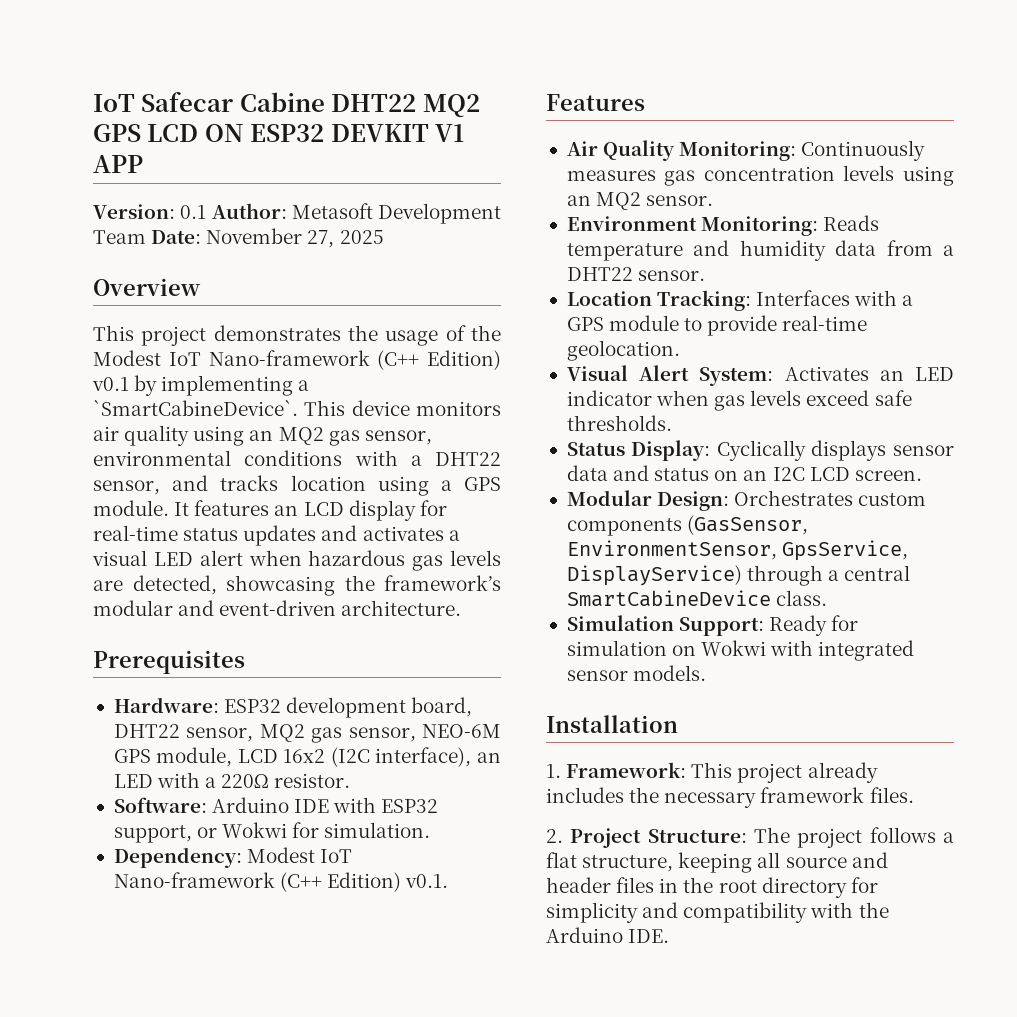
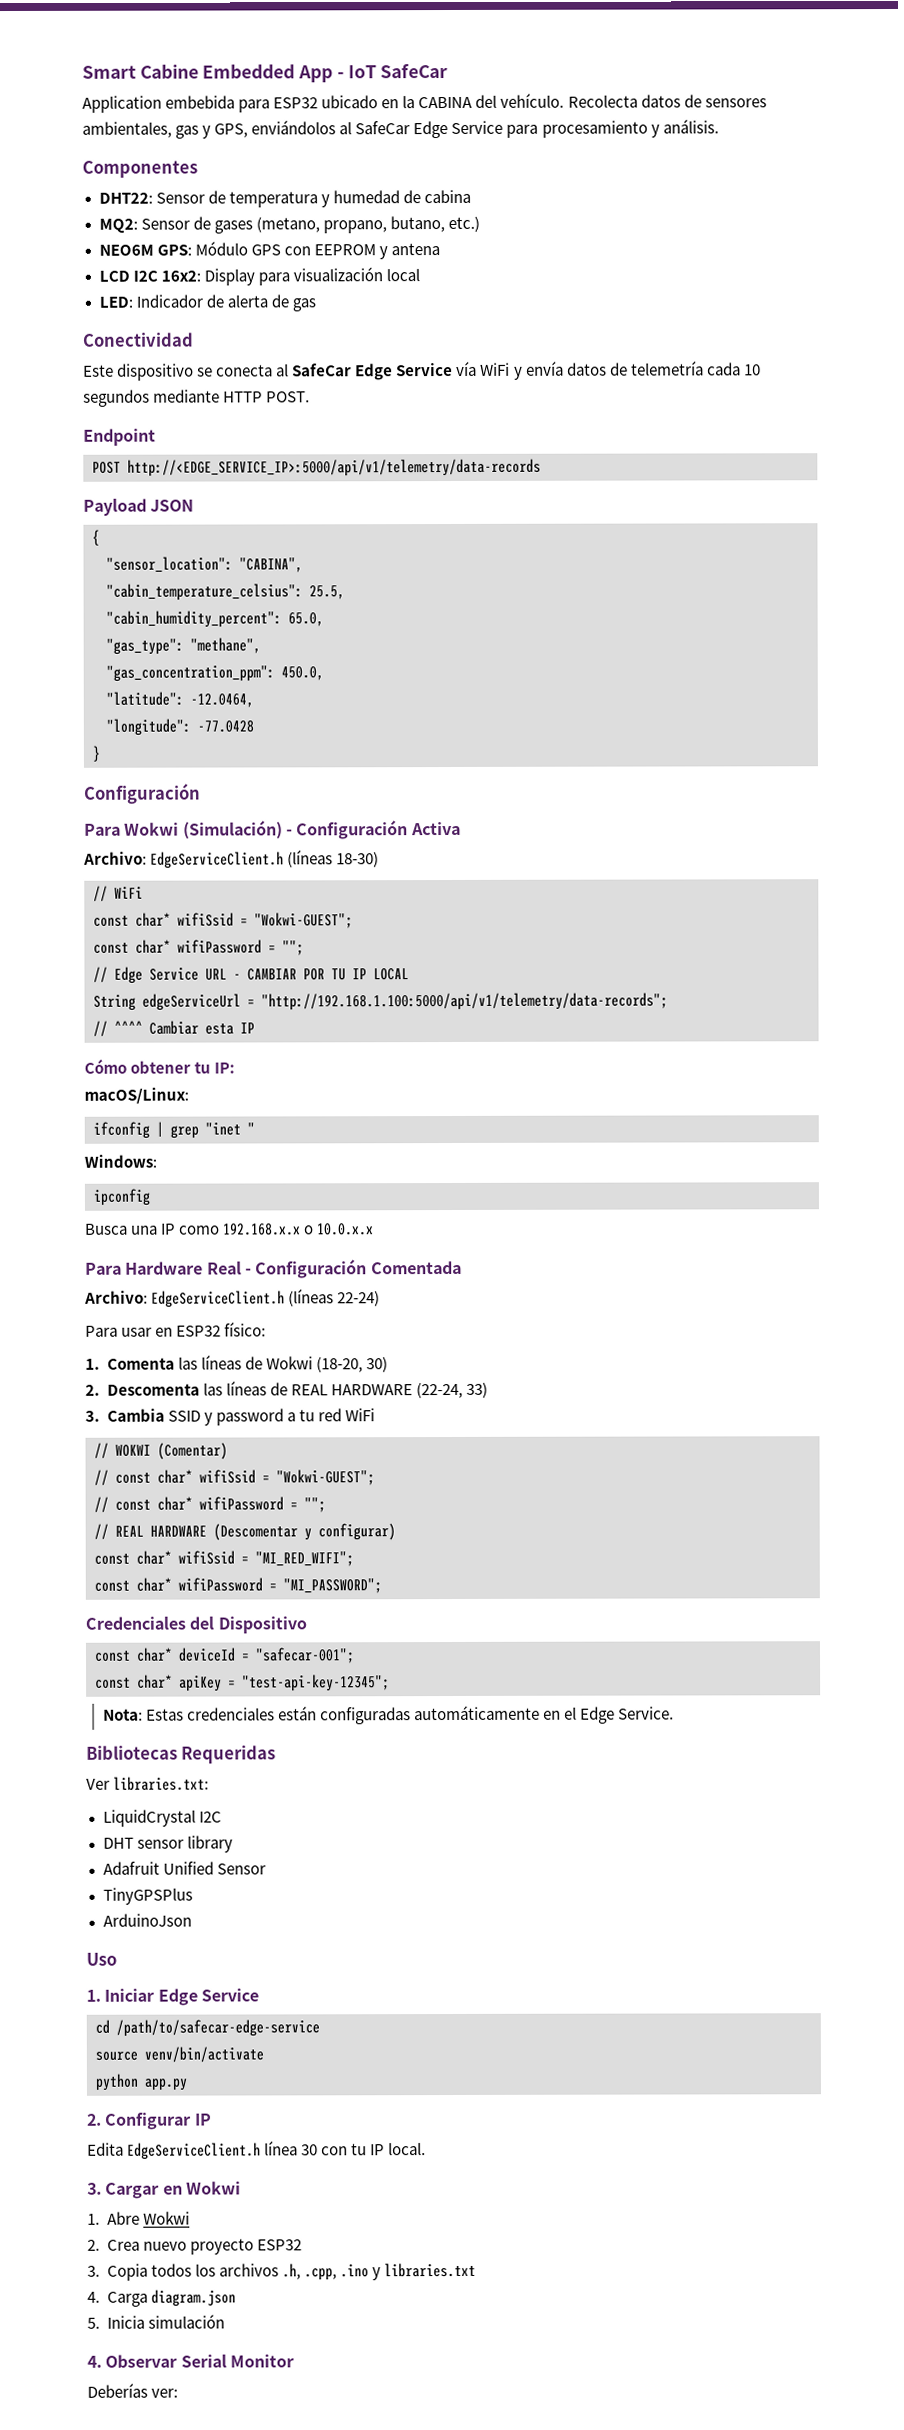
[93,91,480,118] [93,124,465,142] [93,155,143,173] [93,203,501,224] [93,228,384,248] [93,278,201,296] [93,325,501,346] [93,350,501,370] [92,375,310,396] [93,400,501,416] [93,425,432,446] [93,450,501,466] [93,475,502,496] [93,500,447,521] [93,525,460,546] [92,550,501,571] [93,575,501,596] [93,600,462,616] [93,650,245,674] [113,697,473,718] [113,724,502,743] [113,747,501,767] [113,772,351,788] [113,797,439,813] [113,822,431,843] [113,847,353,868] [113,872,449,892] [546,94,645,111] [566,140,926,161] [566,165,955,186] [566,192,714,210] [566,215,880,236] [566,240,954,261] [566,267,706,281] [566,290,914,311] [566,315,868,336] [566,340,680,361] [566,365,954,386] [566,390,912,411] [566,415,672,431] [566,440,955,461] [566,465,922,481] [566,490,927,511] [566,515,809,536] [566,540,909,561] [566,565,911,586] [566,590,828,607] [566,615,859,636] [566,640,915,661] [566,665,707,681] [546,715,678,733] [546,762,878,783] [546,787,914,808] [546,827,954,848] [546,852,888,873] [546,877,878,898] [546,902,889,923] [546,927,670,943] IoT Safecar Cabine DHT22 MQ2 GPS LCD ON ESP32 DEVKIT V1 APP // Version: 0.1 Author: Metasoft Development Team Date: November 27, 2025 // Overview // This project demonstrates the usage of the Modest IoT Nano-framework (C++ Edition) v0.1 by implementing a `SmartCabineDevice`. This device monitors air quality using an MQ2 gas sensor, environmental conditions with a DHT22 sensor, and tracks location using a GPS module. It features an LCD display for real-time status updates and activates a visual LED alert when hazardous gas levels are detected, showcasing the framework’s modular and event-driven architecture. // Prerequisites // Hardware: ESP32 development board, DHT22 sensor, MQ2 gas sensor, NEO-6M GPS module, LCD 16x2 (I2C interface), an LED with a 220Ω resistor. // Software: Arduino IDE with ESP32 support, or Wokwi for simulation. // Dependency: Modest IoT Nano-framework (C++ Edition) v0.1. // Features // Air Quality Monitoring: Continuously measures gas concentration levels using an MQ2 sensor. // Environment Monitoring: Reads temperature and humidity data from a DHT22 sensor. // Location Tracking: Interfaces with a GPS module to provide real-time geolocation. // Visual Alert System: Activates an LED indicator when gas levels exceed safe thresholds. // Status Display: Cyclically displays sensor data and status on an I2C LCD screen. // Modular Design: Orchestrates custom components (GasSensor, EnvironmentSensor, GpsService, DisplayService) through a central SmartCabineDevice class. // Simulation Support: Ready for simulation on Wokwi with integrated sensor models. // Installation // 1. Framework: This project already includes the necessary framework files. // 2. Project Structure: The project follows a flat structure, keeping all source and header files in the root directory for simplicity and compatibility with the Arduino IDE. -> [82,63,449,83] [82,93,767,113] [82,119,719,139] [82,160,198,178] [98,189,471,208] [98,215,480,234] [98,241,440,260] [98,267,420,286] [98,294,316,312] [82,332,194,347] [83,361,761,381] [83,389,311,407] [83,428,156,446] [92,458,541,477] [83,498,195,516] [92,529,100,546] [106,556,303,573] [106,583,345,601] [106,610,324,628] [106,637,261,655] [106,665,324,682] [106,691,254,708] [106,718,254,736] [92,745,100,762] [84,783,201,804] [84,820,461,840] [83,850,380,869] [93,885,143,902] [93,912,353,929] [93,939,304,956] [93,966,409,984] [93,992,668,1011] [93,1020,255,1037] [84,1058,236,1074] [84,1087,189,1104] [93,1121,255,1139] [84,1154,157,1168] [93,1188,150,1206] [85,1223,375,1236] [85,1259,462,1279] [84,1289,381,1308] [85,1322,267,1337] [85,1355,388,1373] [85,1381,488,1399] [85,1408,375,1426] [94,1442,228,1460] [94,1469,375,1486] [94,1496,326,1513] [94,1523,396,1541] [94,1550,354,1567] [94,1577,382,1594] [85,1616,307,1634] [94,1647,355,1664] [95,1674,390,1692] [102,1705,675,1725] [86,1745,277,1764] [86,1776,210,1791] [102,1809,222,1827] [102,1835,233,1853] [102,1861,266,1875] [102,1887,193,1905] [102,1913,192,1927] [86,1952,117,1966] [86,1988,259,2006] [95,2019,320,2037] [95,2046,264,2063] [95,2073,187,2091] [87,2112,212,2130] [87,2141,427,2160] [87,2181,241,2199] [87,2211,190,2225] [87,2238,302,2255] [87,2262,476,2281] [87,2289,236,2307] [87,2314,225,2329] [87,2354,294,2368] [87,2383,179,2398] Smart Cabine Embedded App - IoT SafeCar // Application embebida para ESP32 ubicado en la CABINA del vehículo. Recolecta datos de sensores ambientales, gas y GPS, enviándolos al SafeCar Edge Service para procesamiento y análisis. // Componentes // DHT22: Sensor de temperatura y humedad de cabina // MQ2: Sensor de gases (metano, propano, butano, etc.) // NEO6M GPS: Módulo GPS con EEPROM y antena // LCD I2C 16x2: Display para visualización local // LED: Indicador de alerta de gas // Conectividad // Este dispositivo se conecta al SafeCar Edge Service vía WiFi y envía datos de telemetría cada 10 segundos mediante HTTP POST. // Endpoint // POST http://<EDGE_SERVICE_IP>:5000/api/v1/telemetry/data-records // Payload JSON // { // "sensor_location": "CABINA", // "cabin_temperature_celsius": 25.5, // "cabin_humidity_percent": 65.0, // "gas_type": "methane", // "gas_concentration_ppm": 450.0, // "latitude": -12.0464, // "longitude": -77.0428 // } // Configuración // Para Wokwi (Simulación) - Configuración Activa // Archivo: EdgeServiceClient.h (líneas 18-30) // // WiFi // const char* wifiSsid = "Wokwi-GUEST"; // const char* wifiPassword = ""; // // Edge Service URL - CAMBIAR POR TU IP LOCAL // String edgeServiceUrl = "http://192.168.1.100:5000/api/v1/telemetry/data-records"; // // ^^^^ Cambiar esta IP // Cómo obtener tu IP: // macOS/Linux: // ifconfig | grep "inet " // Windows: // ipconfig // Busca una IP como 192.168.x.x o 10.0.x.x // Para Hardware Real - Configuración Comentada // Archivo: EdgeServiceClient.h (líneas 22-24) // Para usar en ESP32 físico: // 1. Comenta las líneas de Wokwi (18-20, 30) // 2. Descomenta las líneas de REAL HARDWARE (22-24, 33) // 3. Cambia SSID y password a tu red WiFi // // WOKWI (Comentar) // // const char* wifiSsid = "Wokwi-GUEST"; // // const char* wifiPassword = ""; // // REAL HARDWARE (Descomentar y configurar) // const char* wifiSsid = "MI_RED_WIFI"; // const char* wifiPassword = "MI_PASSWORD"; // Credenciales del Dispositivo // const char* deviceId = "safecar-001"; // const char* apiKey = "test-api-key-12345"; // Nota: Estas credenciales están configuradas automáticamente en el Edge Service. // Bibliotecas Requeridas // Ver libraries.txt: // LiquidCrystal I2C // DHT sensor library // Adafruit Unified Sensor // TinyGPSPlus // ArduinoJson // Uso // 1. Iniciar Edge Service // cd /path/to/safecar-edge-service // source venv/bin/activate // python app.py // 2. Configurar IP // Edita EdgeServiceClient.h línea 30 con tu IP local. // 3. Cargar en Wokwi // 1. Abre Wokwi // 2. Crea nuevo proyecto ESP32 // 3. Copia todos los archivos .h, .cpp, .ino y libraries.txt // 4. Carga diagram.json // 5. Inicia simulación // 4. Observar Serial Monitor // Deberías ver:

